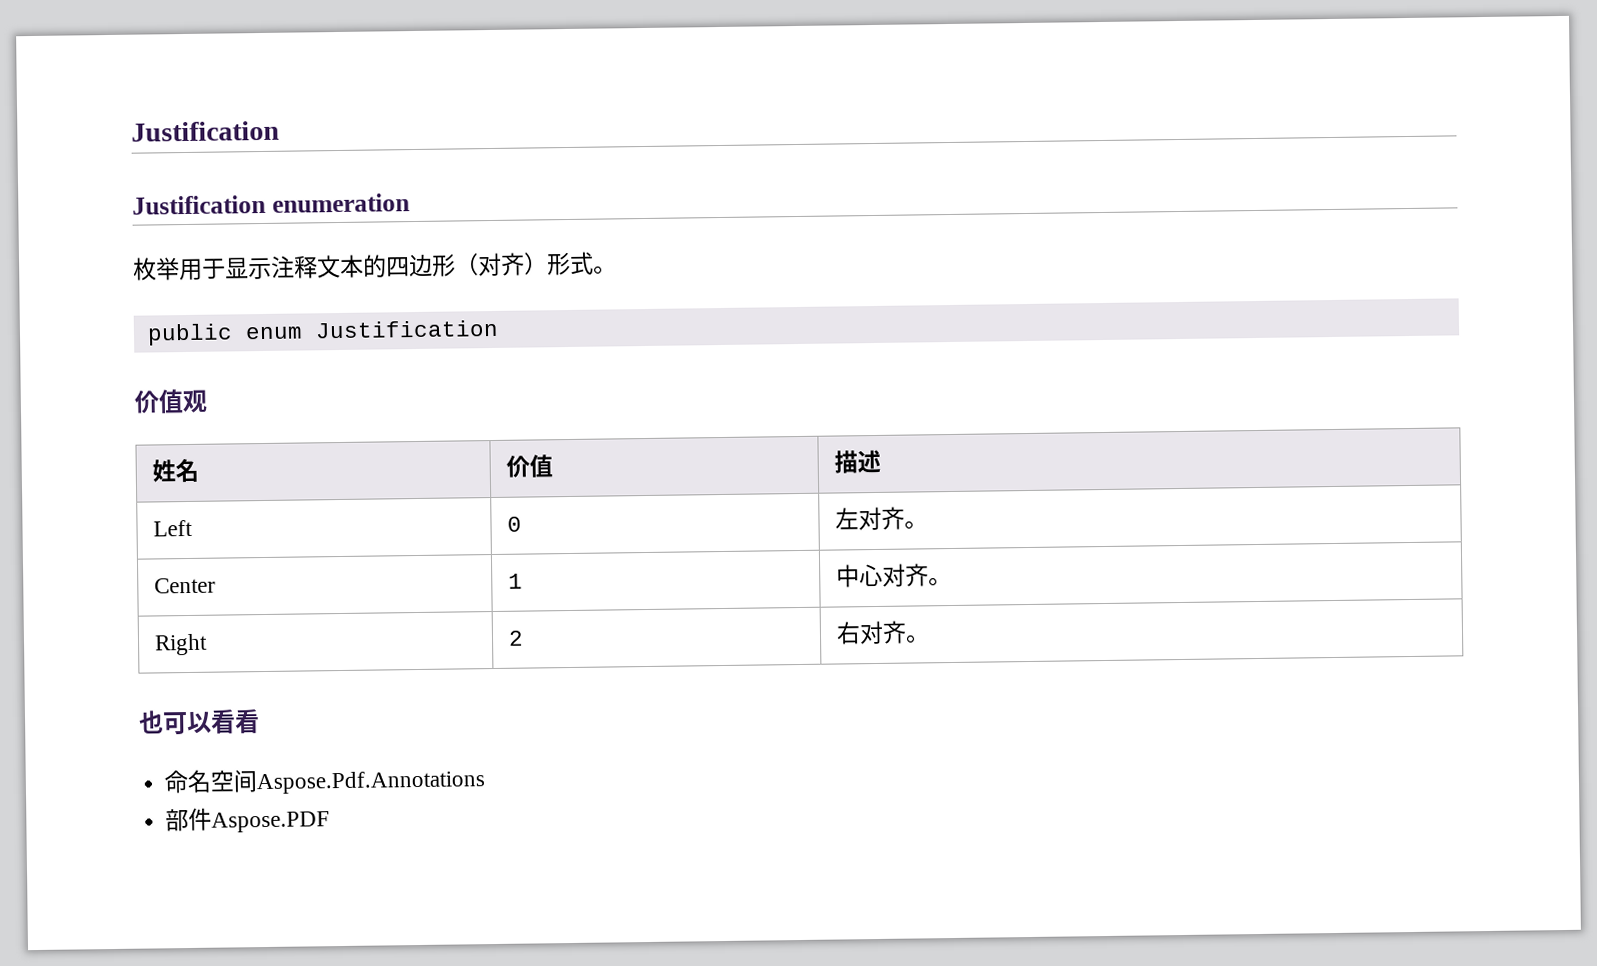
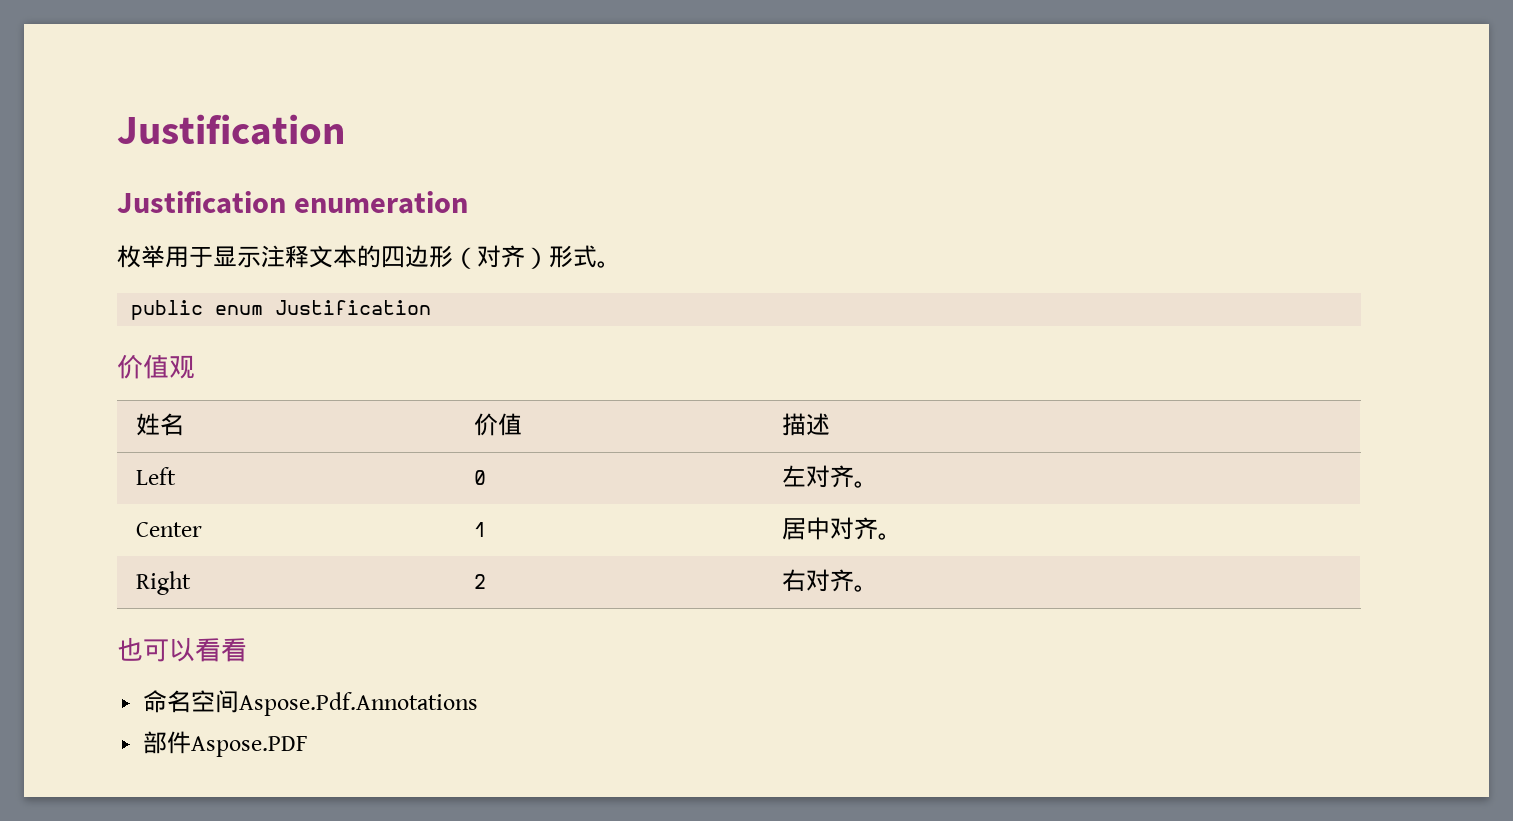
[836,563,884,588] 中心 -> [781,517,830,540] 居中

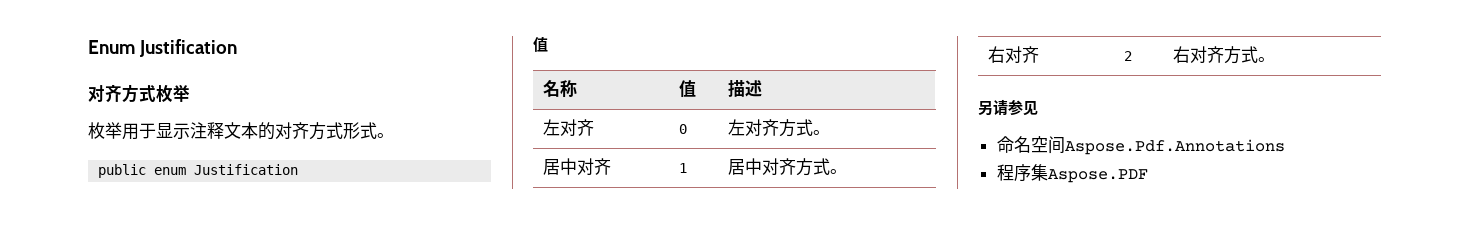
[117,114,345,145] [117,191,469,214] Justification // Justification enumeration -> [88,39,238,57] [88,84,190,103] Enum Justification // 对齐方式枚举
[381,245,549,269] 四边形（对齐） -> [275,122,343,140] 对齐方式
[117,354,195,379] [135,413,184,436] [473,413,498,436] 价值观 // 姓名 | 价 -> [533,37,548,52] [543,80,578,98] 值 // 名称 |
[135,467,176,485] Left -> [543,119,595,136] 左对齐
[853,481,878,488] [135,522,202,537] 。 // Center -> [779,119,831,137] [543,158,612,175] 方式。 // 居中对齐
[877,533,902,540] [135,571,191,595] 。 // Right -> [796,158,848,176] [988,46,1040,63] 方式。 // 右对齐
[853,585,878,592] [117,637,247,662] 。 // 也可以看看 -> [1224,46,1276,64] [978,99,1038,116] 方式。 // 另请参见
[143,731,192,754] 部件 -> [996,164,1048,182] 程序集

